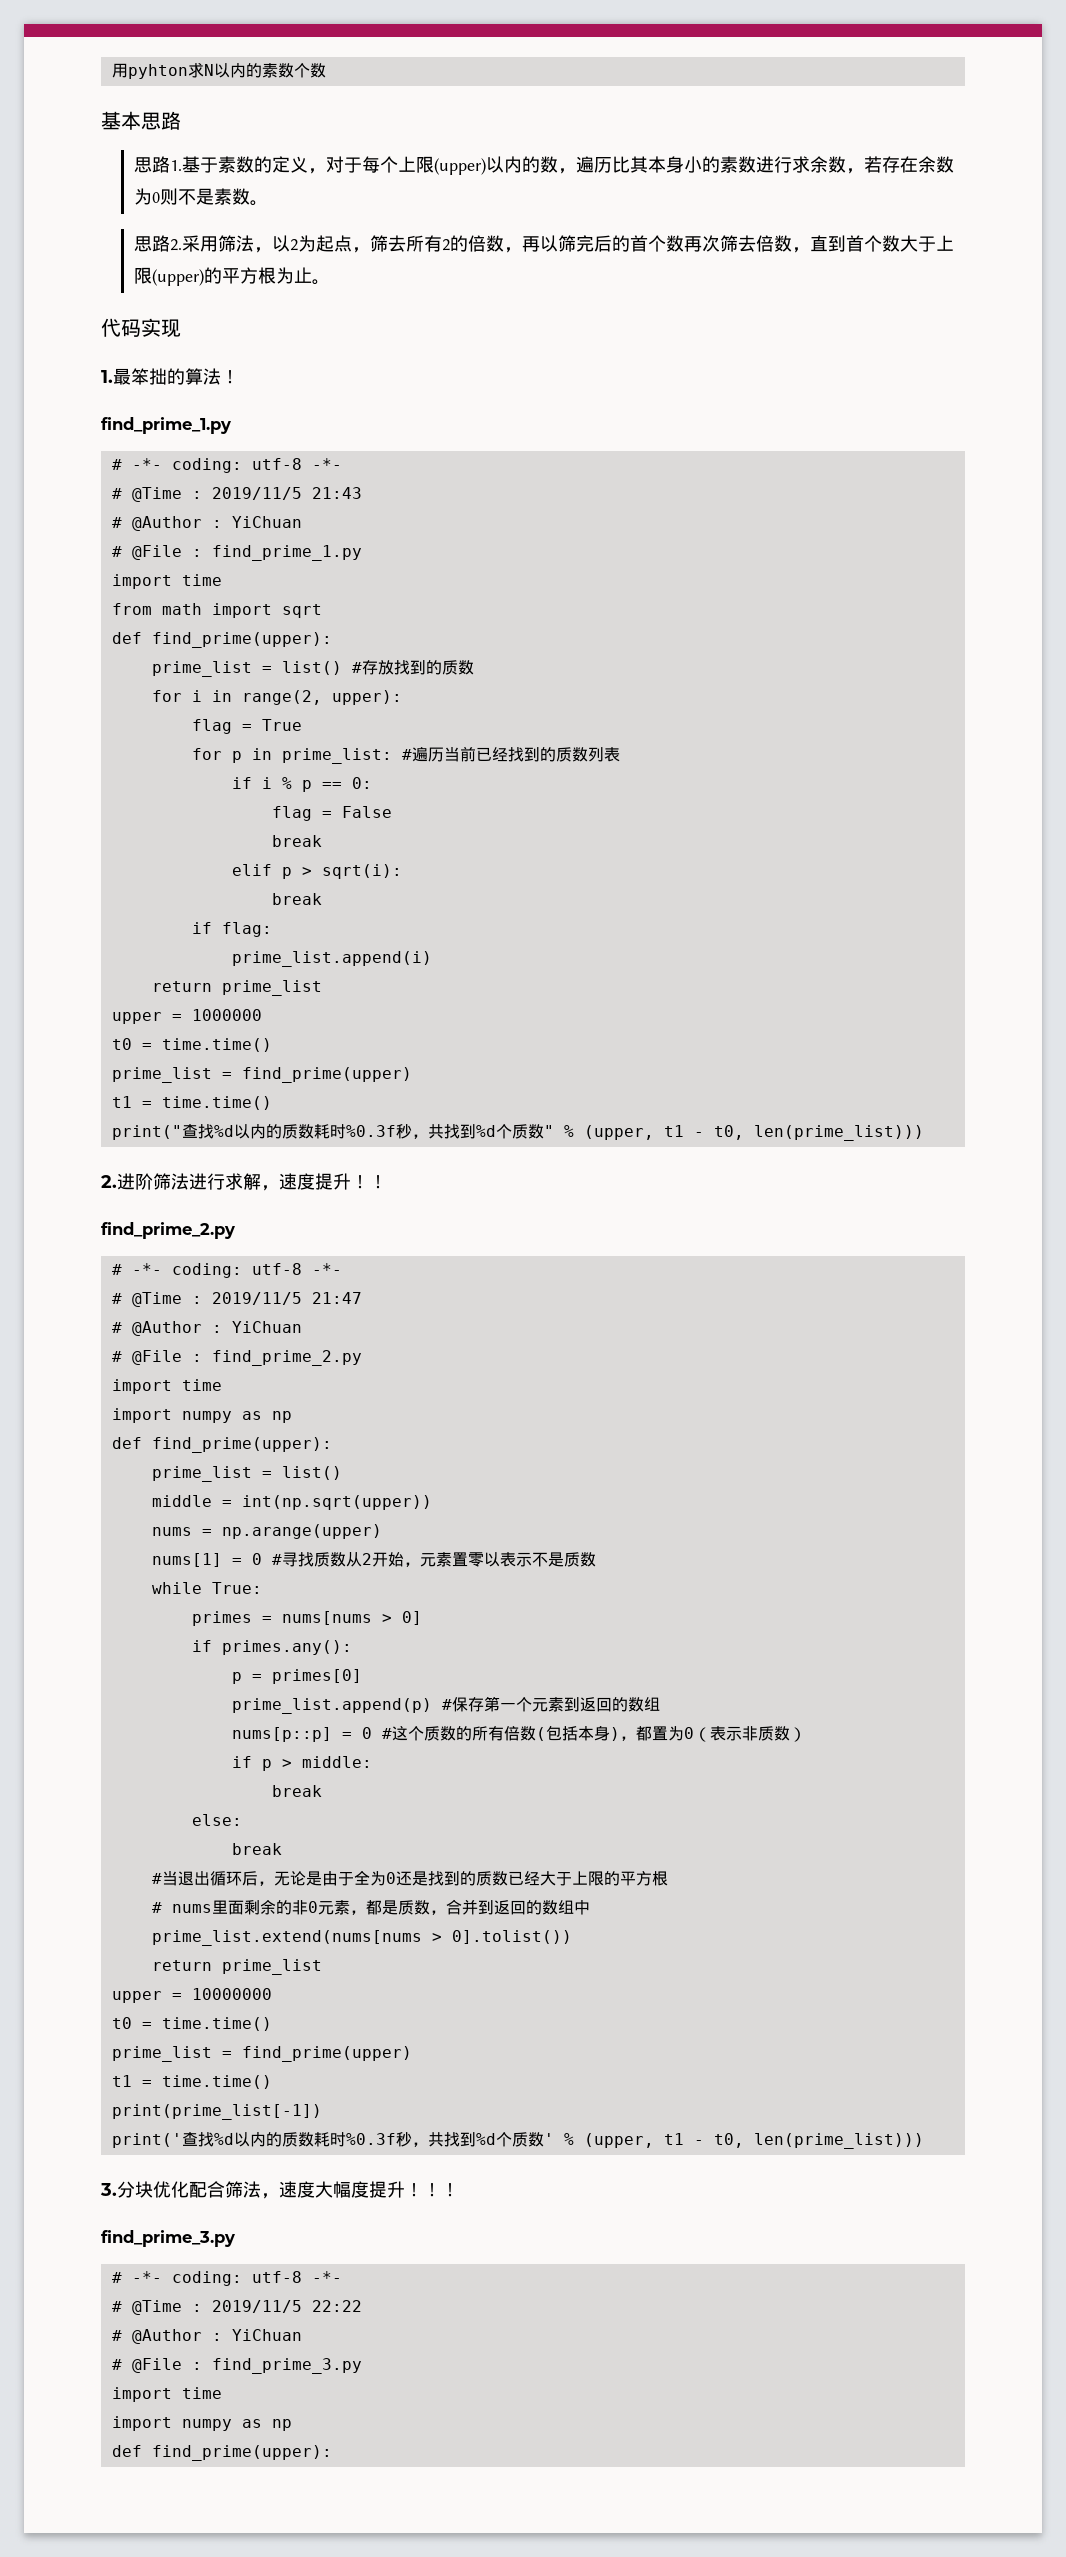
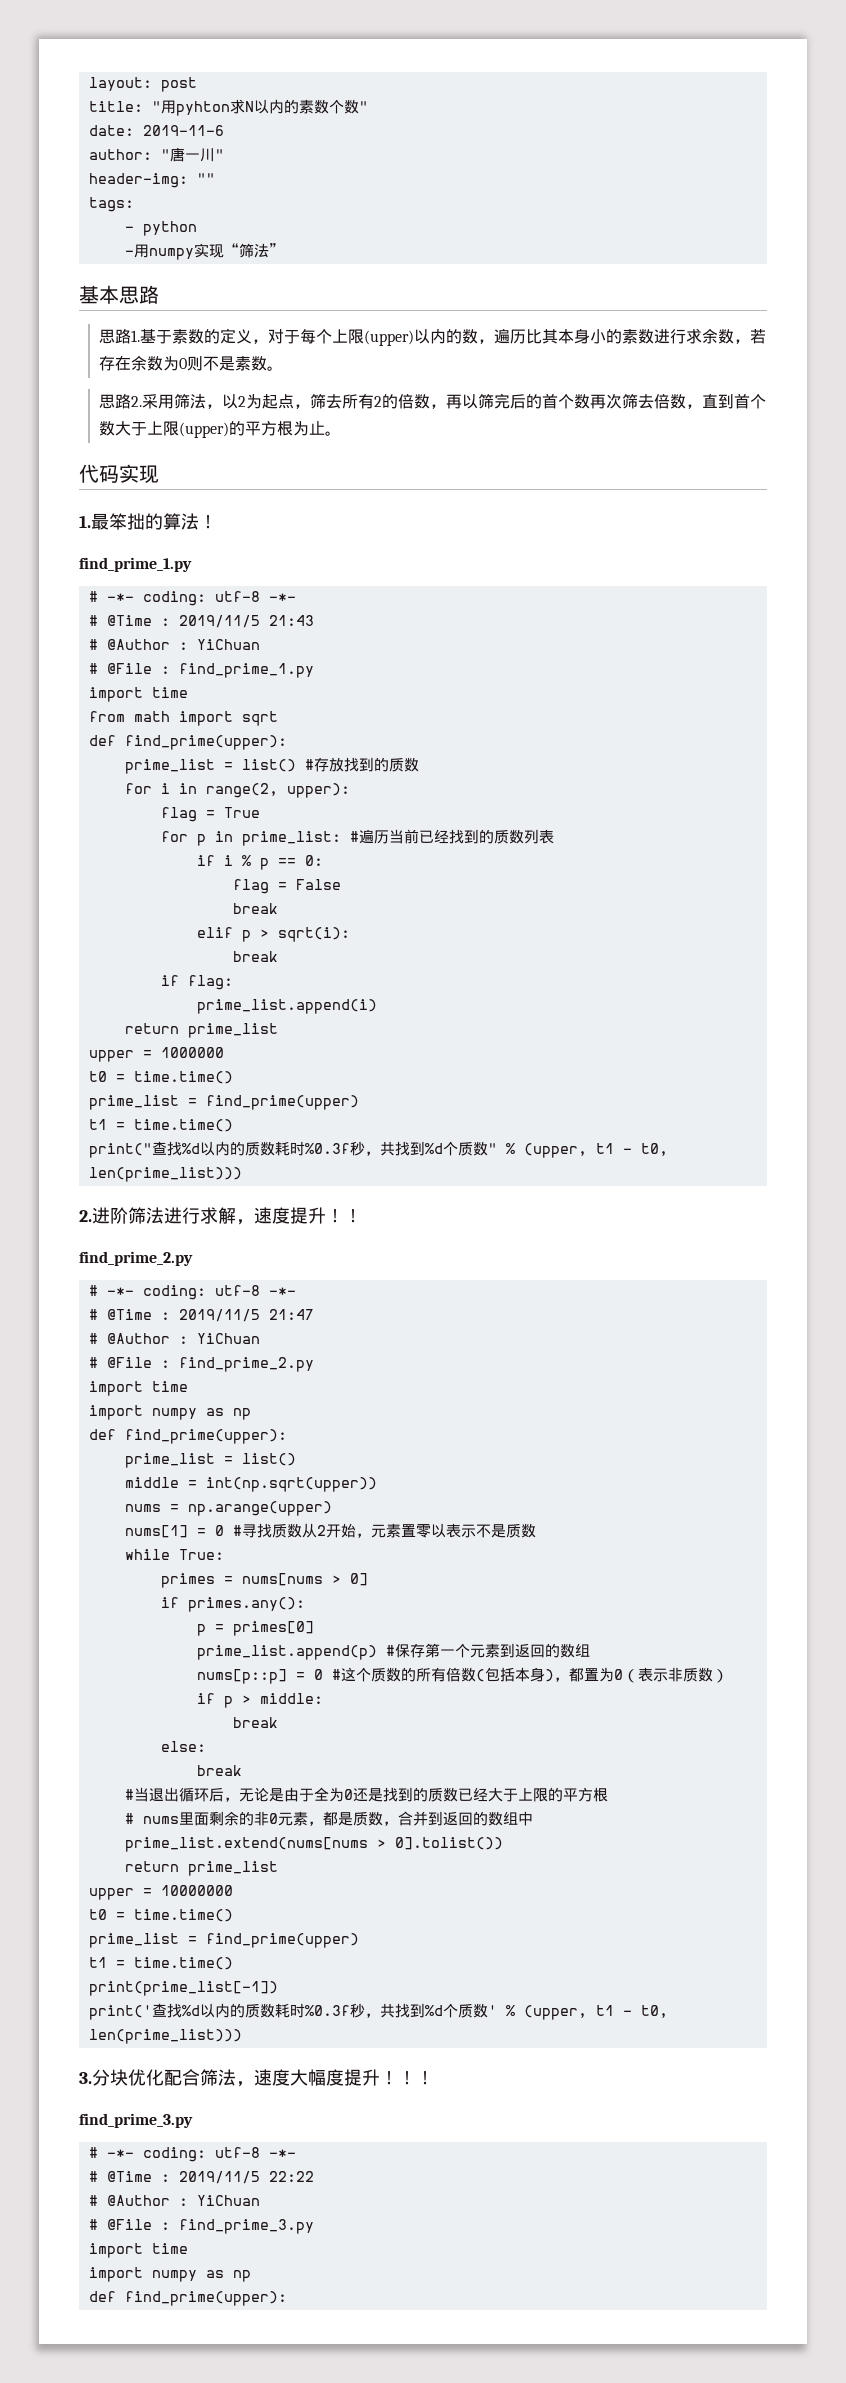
(111, 70) none -> [88,77,197,92] [88,101,161,112] layout: post // title: "
(326, 70) none -> [358,101,368,112] [88,125,224,136] [88,147,224,162] [88,173,215,188] [88,197,134,212] [124,221,197,236] [124,243,284,260] " // date: 2019-11-6 // author: "唐一川" // header-img: "" // tags: // - python // -用numpy实现“筛法”

